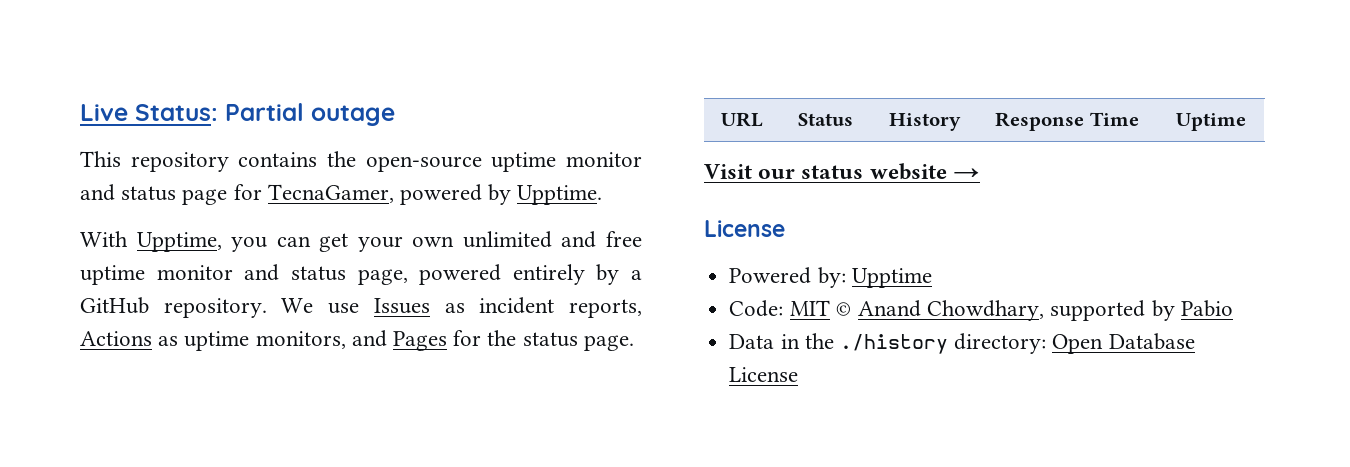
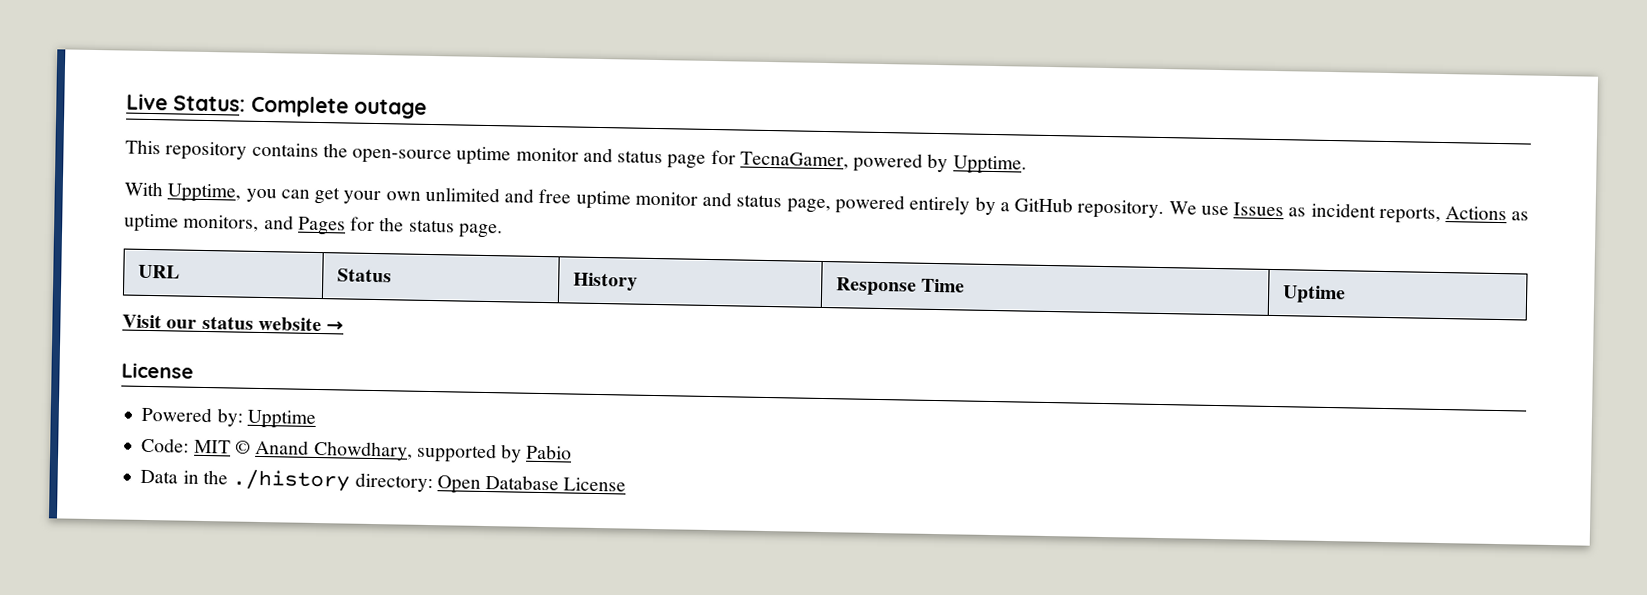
[225,103,304,121] Partial -> [251,95,349,118] Complete

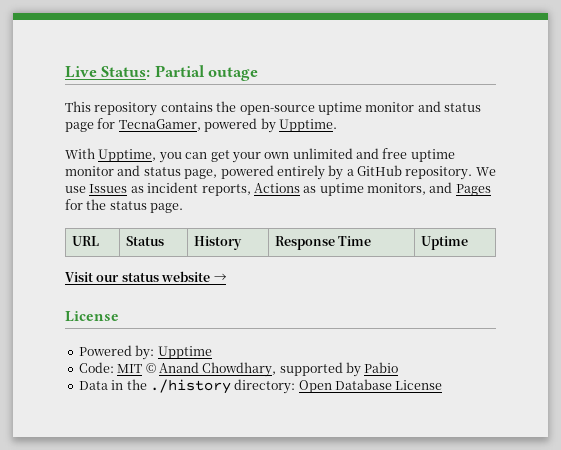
[251,95,349,118] Complete -> [154,65,205,77] Partial

